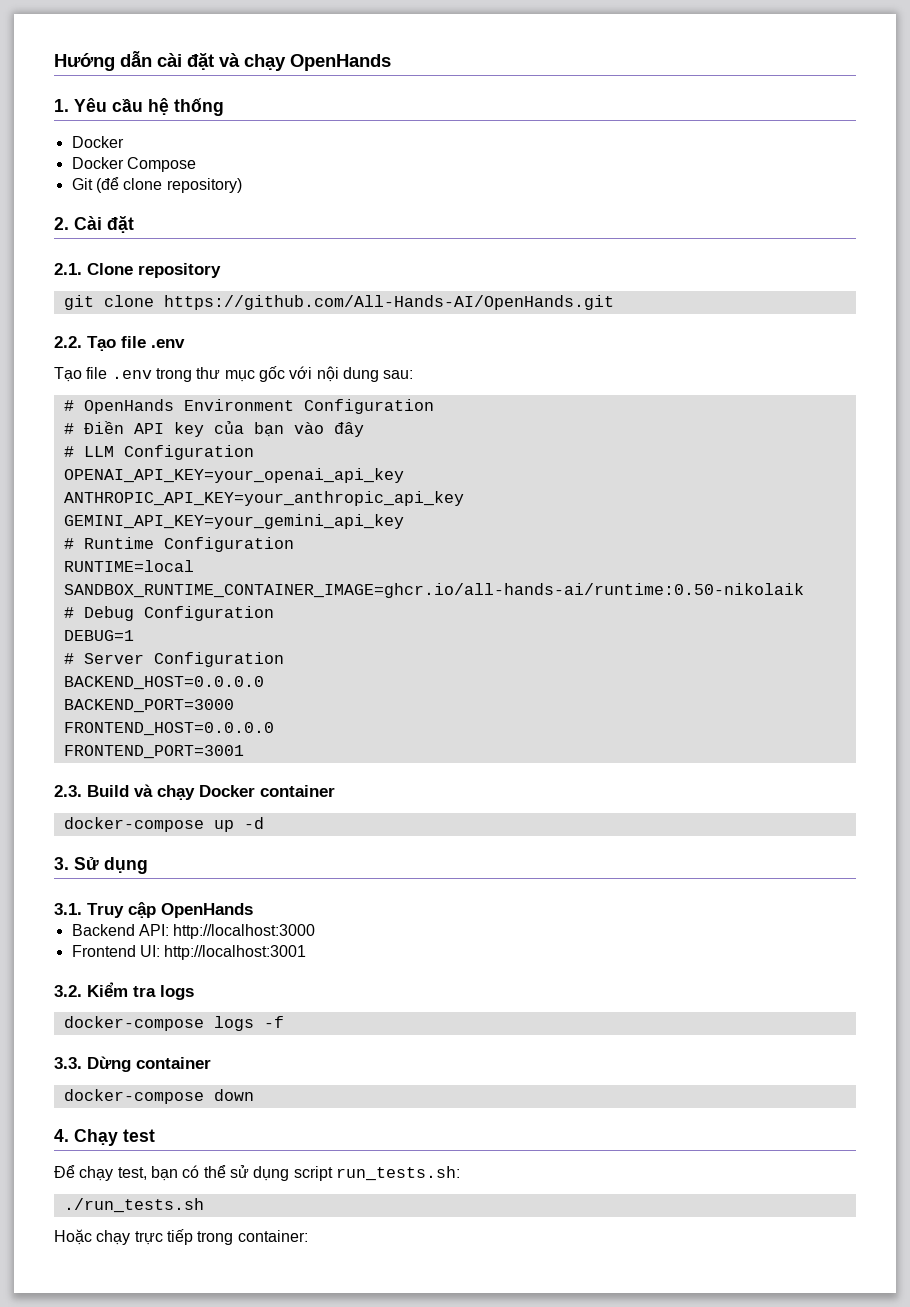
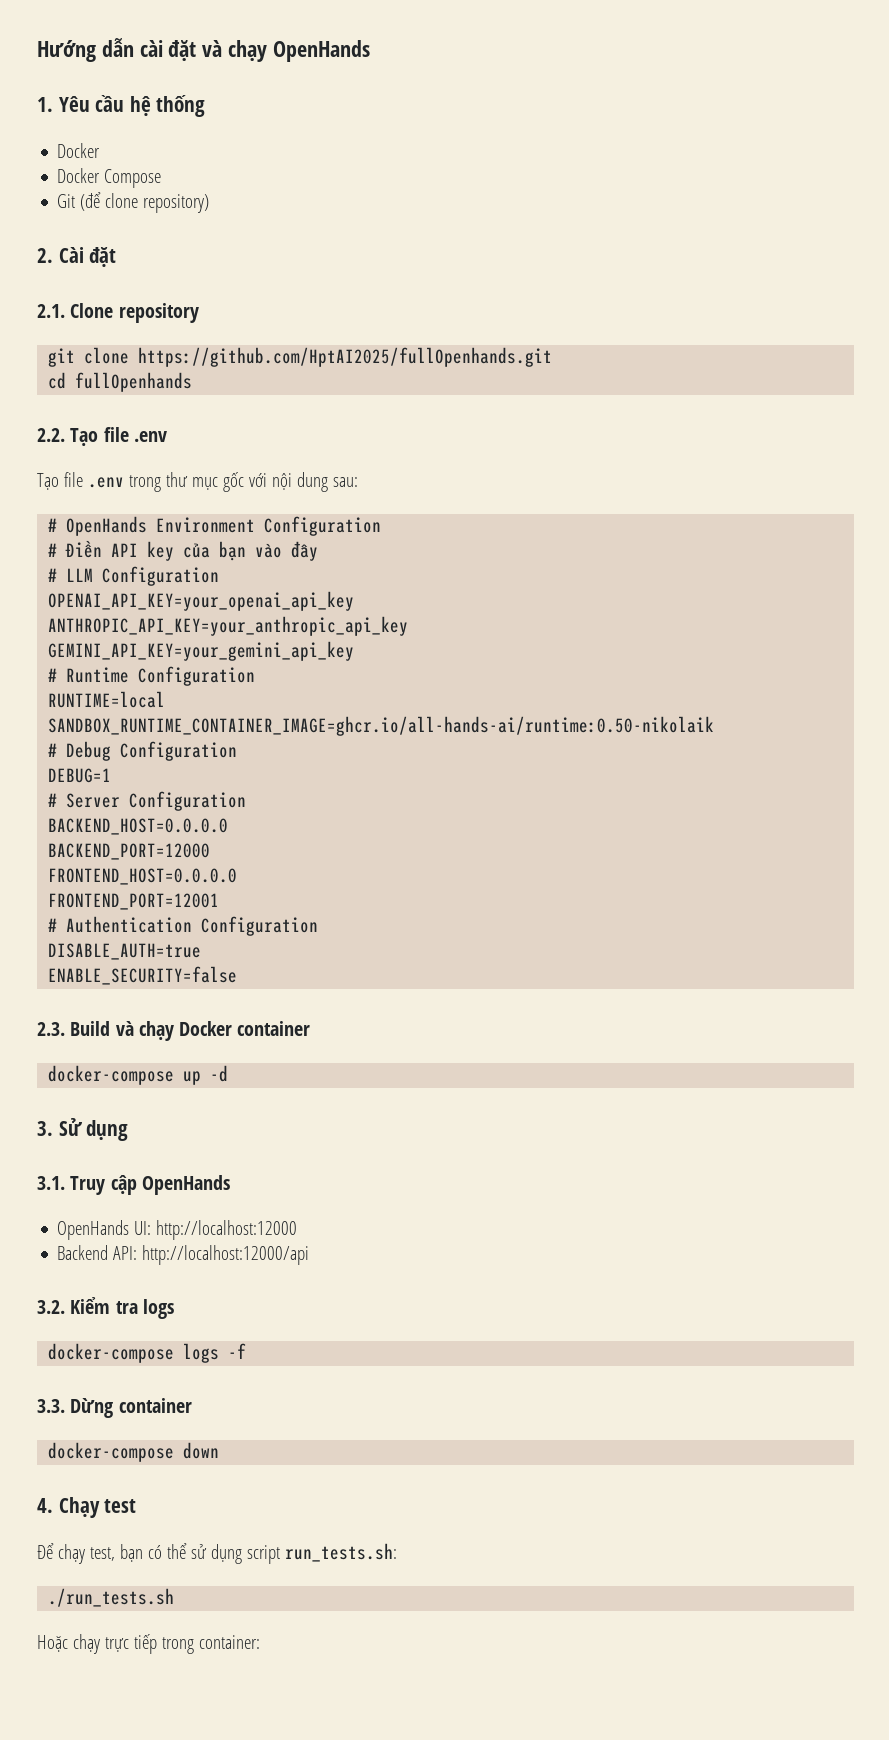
[163,295,614,310] https://github.com/All-Hands-AI/OpenHands.git -> [138,347,553,367] [48,372,193,392] https://github.com/HptAI2025/fullOpenhands.git // cd fullOpenhands
[63,699,234,713] BACKEND_PORT=3000 -> [48,843,211,860] BACKEND_PORT=12000
[63,745,244,759] FRONTEND_PORT=3001 -> [48,893,220,910] [48,916,319,936] [48,943,202,960] [48,966,238,985] FRONTEND_PORT=12001 // # Authentication Configuration // DISABLE_AUTH=true // ENABLE_SECURITY=false
(253, 910) none -> [57,1220,298,1240] // OpenHands UI: http://localhost:12000
[173,924,316,939] [71,945,307,960] http://localhost:3000 // Frontend UI: http://localhost:3001 -> [142,1245,310,1265] http://localhost:12000/api

